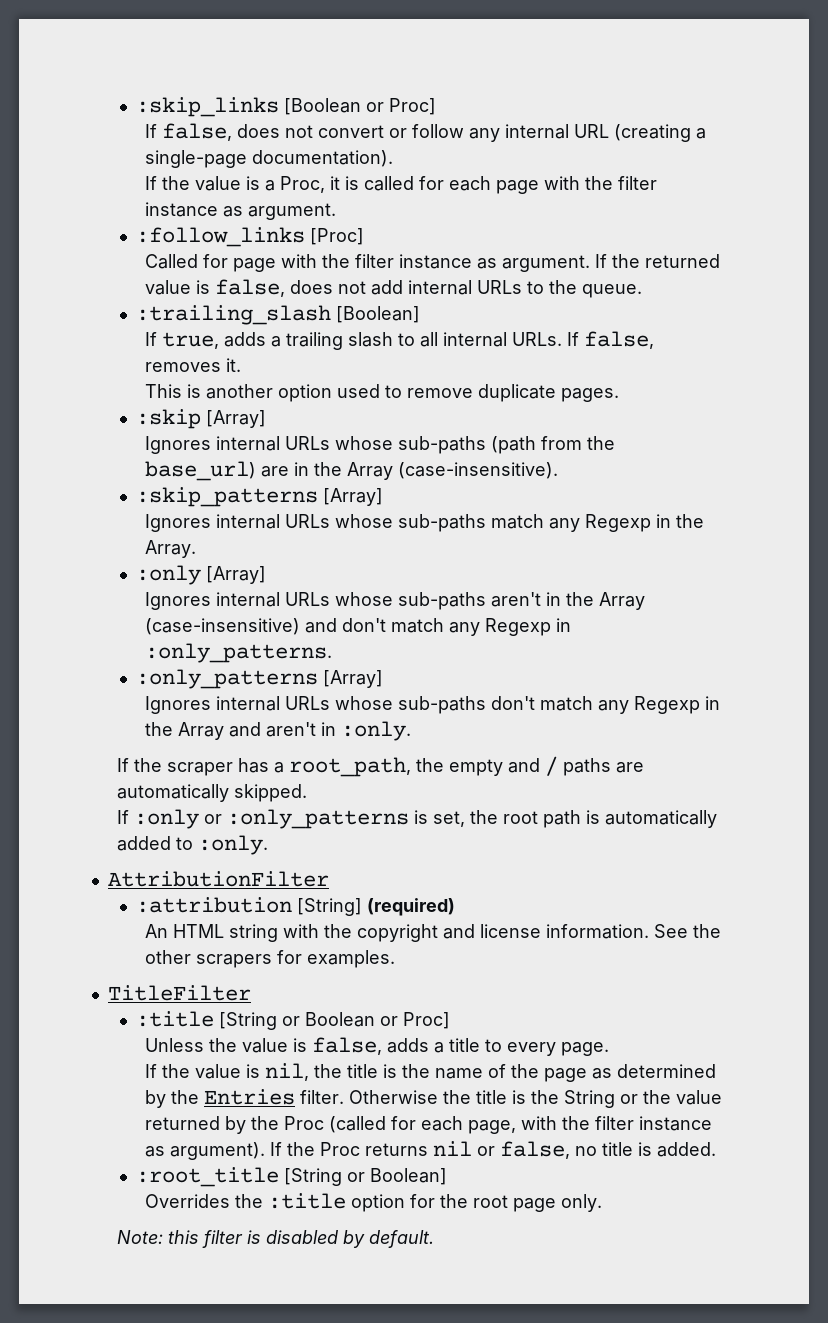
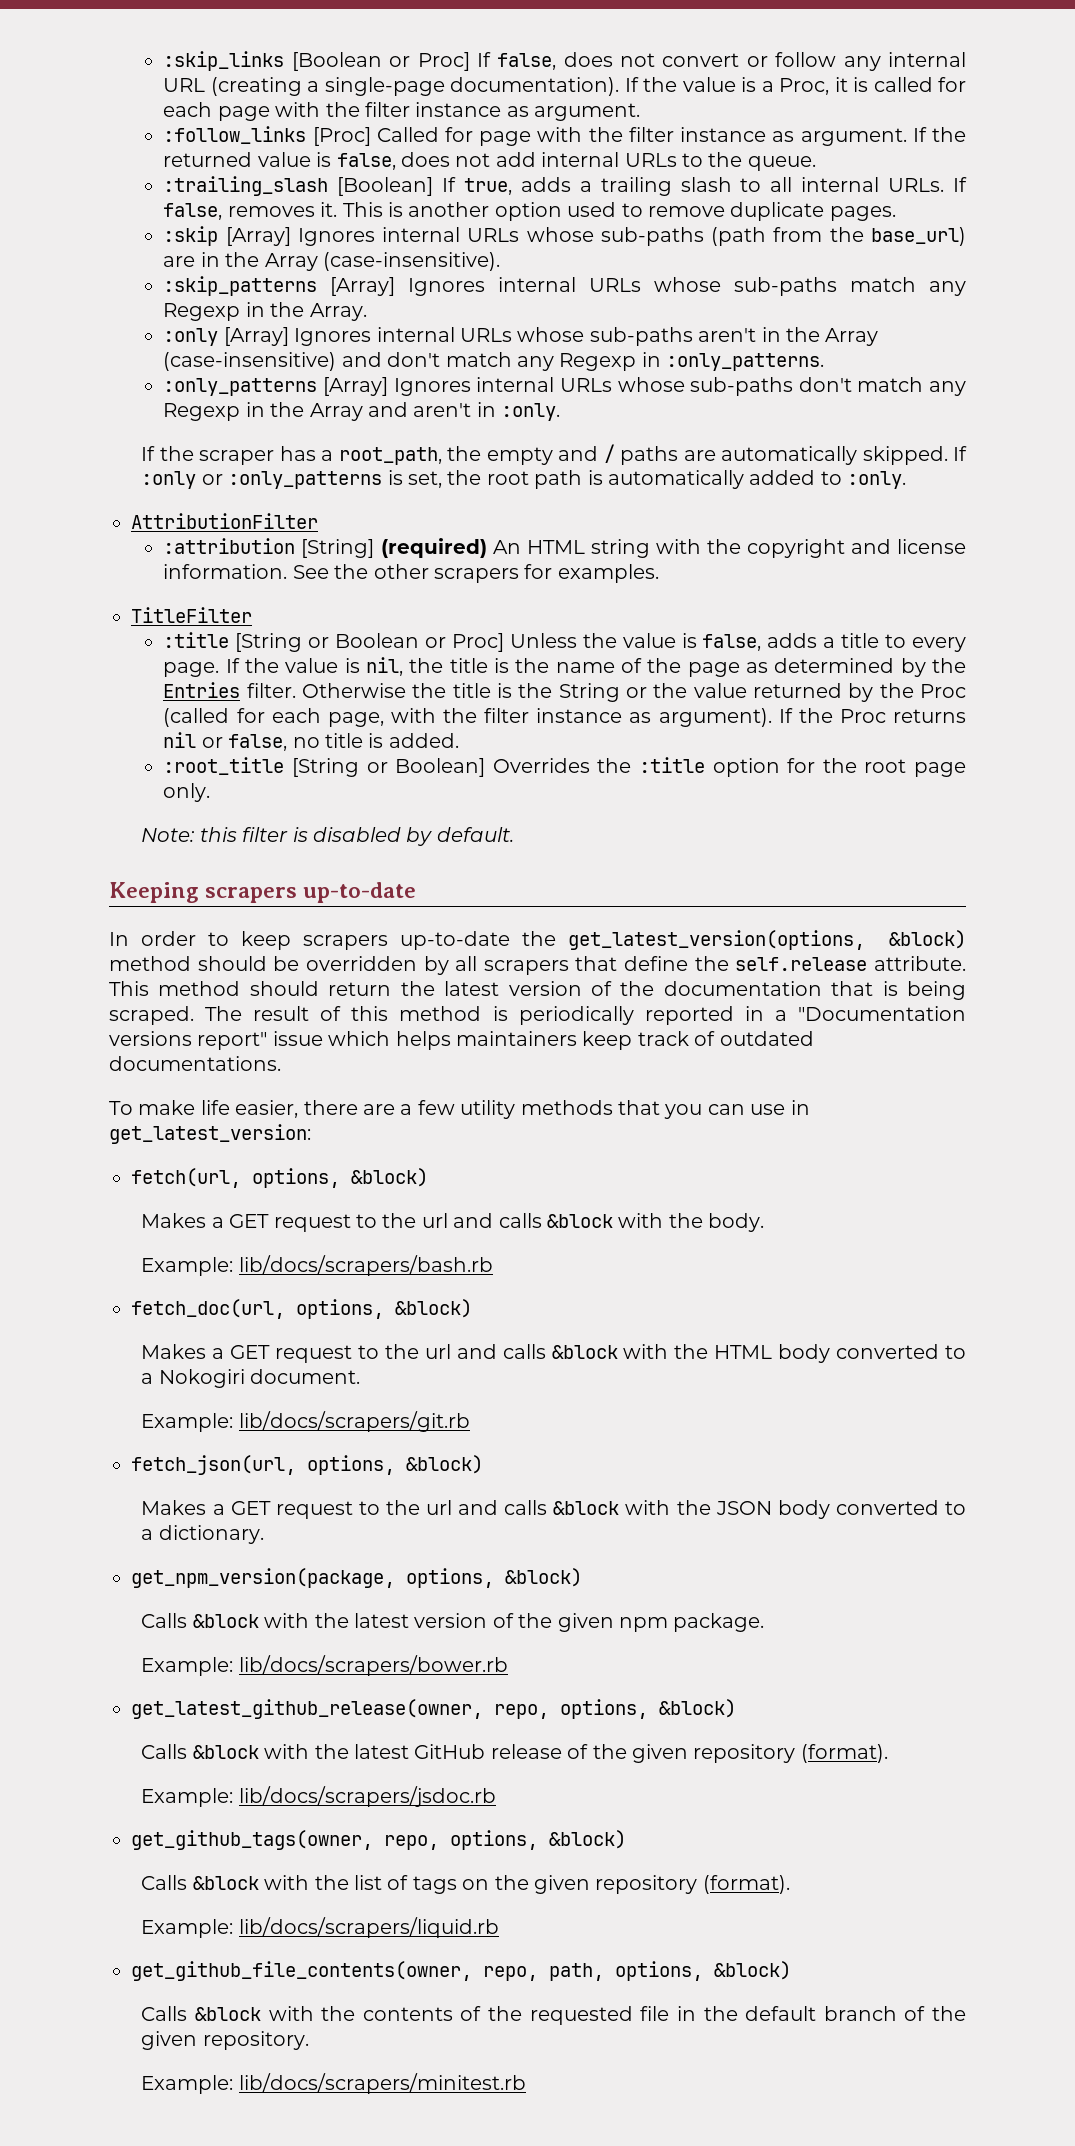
(437, 106) // -> (470, 61) none
(393, 158) // -> (620, 86) none
(365, 236) // -> (371, 136) none
(421, 314) // -> (434, 186) none
(241, 365) // -> (338, 209) none
(267, 419) // -> (291, 236) none
(384, 497) // -> (396, 286) none
(267, 575) // -> (289, 336) none
(384, 679) // -> (389, 386) none
(307, 793) // -> (948, 455) none
(456, 907) // -> (487, 548) none
(451, 1020) // -> (504, 642) none
(609, 1049) // -> (220, 669) none
(448, 1176) // -> (486, 767) none
(434, 1239) none -> [109,882,417,903] [109,930,967,950] [109,956,966,975] [109,981,966,1000] [109,1006,967,1025] [109,1031,814,1050] [109,1056,281,1071] [109,1100,810,1119] [109,1124,311,1144] [131,1168,428,1188] [141,1213,765,1232] [141,1255,493,1276] [131,1299,472,1319] [141,1344,967,1363] [141,1369,361,1388] [141,1411,470,1432] [131,1455,483,1475] [141,1500,966,1519] [141,1525,264,1544] [131,1568,582,1588] [141,1613,765,1632] [141,1655,508,1676] [131,1699,736,1719] [141,1744,888,1763] [141,1786,496,1807] [131,1830,626,1850] [141,1875,790,1894] [141,1917,499,1938] [131,1961,791,1981] [141,2006,967,2025] [141,2031,309,2050] [141,2073,526,2094] // Keeping scrapers up-to-date // In order to keep scrapers up-to-date the get_latest_version(options, &block) method should be overridden by all scrapers that define the self.release attribute. This method should return the latest version of the documentation that is being scraped. The result of this method is periodically reported in a "Documentation versions report" issue which helps maintainers keep track of outdated documentations. // To make life easier, there are a few utility methods that you can use in get_latest_version: // fetch(url, options, &block) // Makes a GET request to the url and calls &block with the body. // Example: lib/docs/scrapers/bash.rb // fetch_doc(url, options, &block) // Makes a GET request to the url and calls &block with the HTML body converted to a Nokogiri document. // Example: lib/docs/scrapers/git.rb // fetch_json(url, options, &block) // Makes a GET request to the url and calls &block with the JSON body converted to a dictionary. // get_npm_version(package, options, &block) // Calls &block with the latest version of the given npm package. // Example: lib/docs/scrapers/bower.rb // get_latest_github_release(owner, repo, options, &block) // Calls &block with the latest GitHub release of the given repository (format). // Example: lib/docs/scrapers/jsdoc.rb // get_github_tags(owner, repo, options, &block) // Calls &block with the list of tags on the given repository (format). // Example: lib/docs/scrapers/liquid.rb // get_github_file_contents(owner, repo, path, options, &block) // Calls &block with the contents of the requested file in the default branch of the given repository. // Example: lib/docs/scrapers/minitest.rb

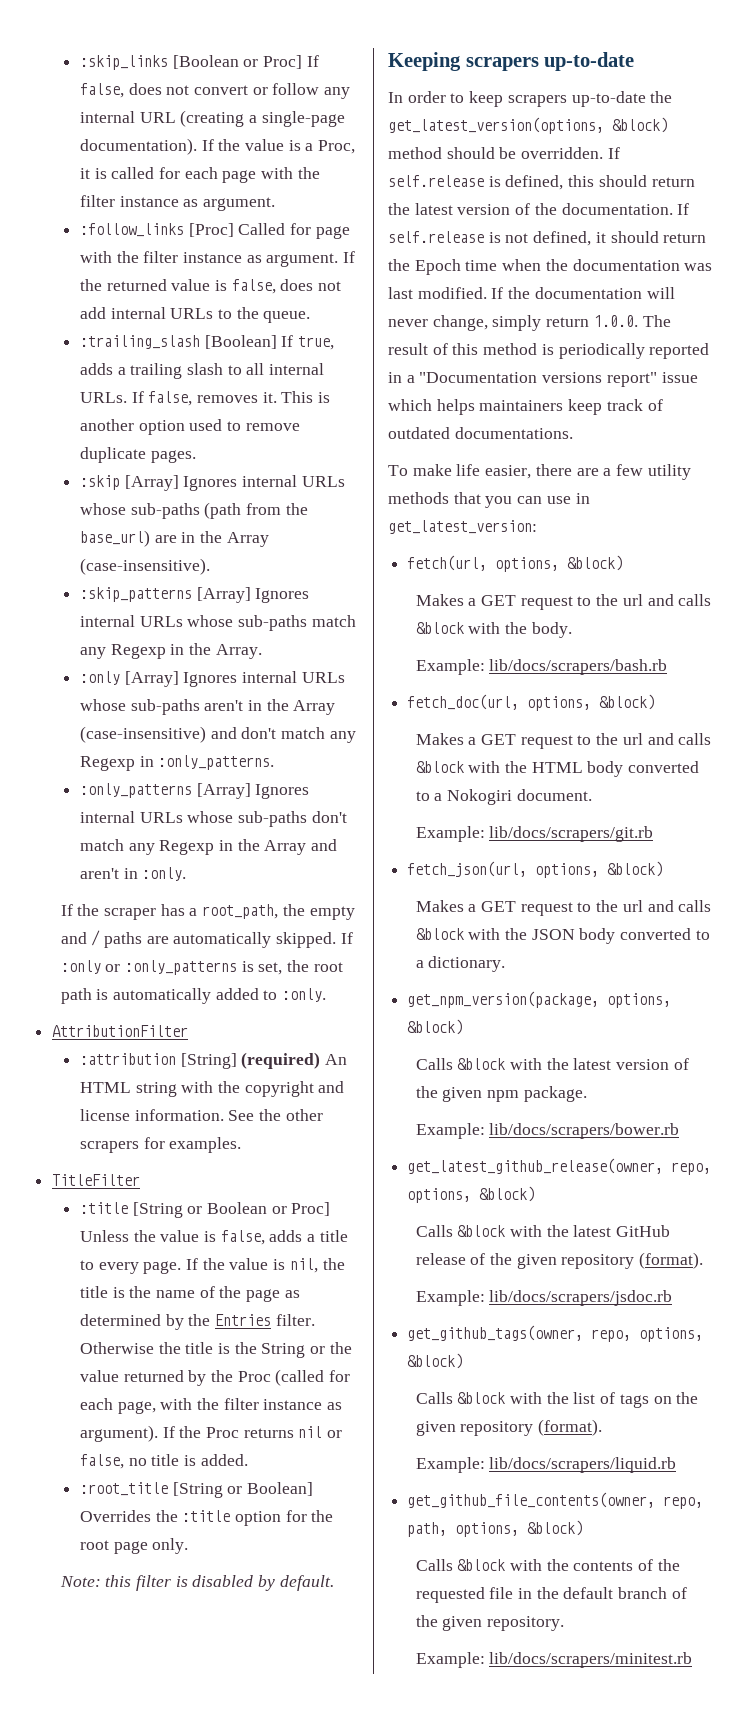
[305,956,966,975] [109,981,241,996] overridden by all scrapers that define the self.release attribute. This method -> [521,147,620,159] [388,175,595,190] overridden. If self.release is defined, this
[663,981,966,1000] [109,1006,194,1025] documentation that is being scraped. -> [561,203,690,215] [388,231,707,246] [388,259,713,275] [388,287,675,299] [388,315,638,331] documentation. If self.release is not defined, it should return the Epoch time when the documentation was last modified. If the documentation will never change, simply return 1.0.0.

